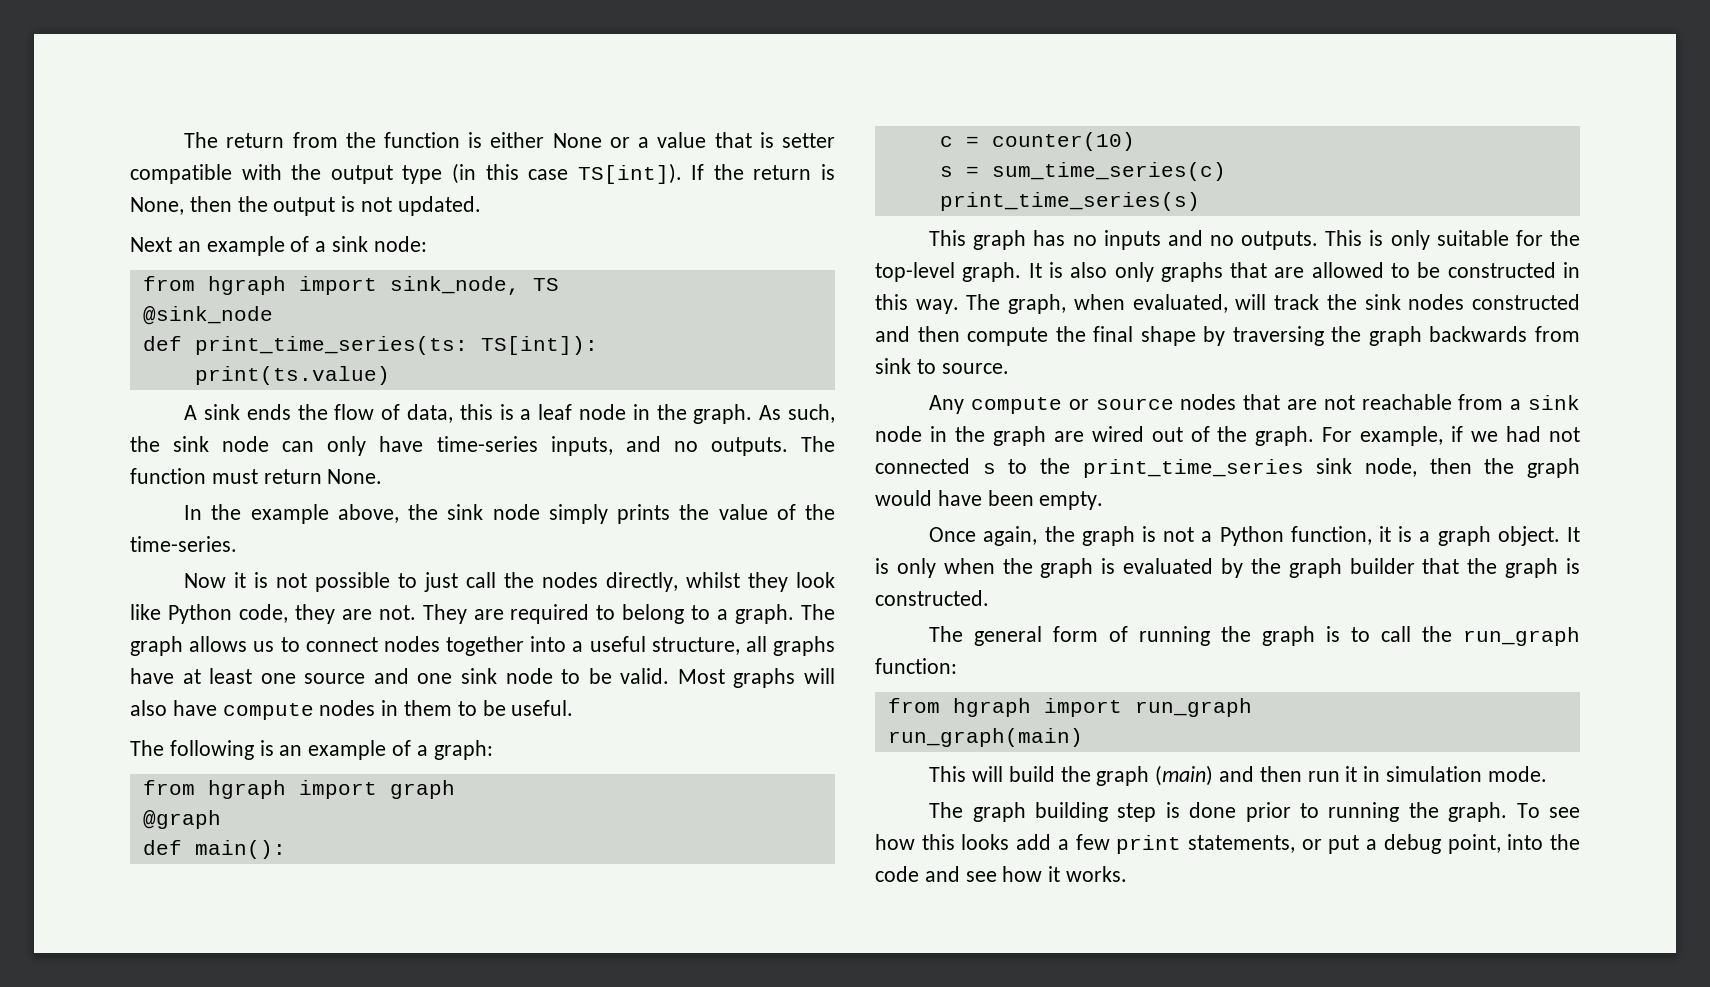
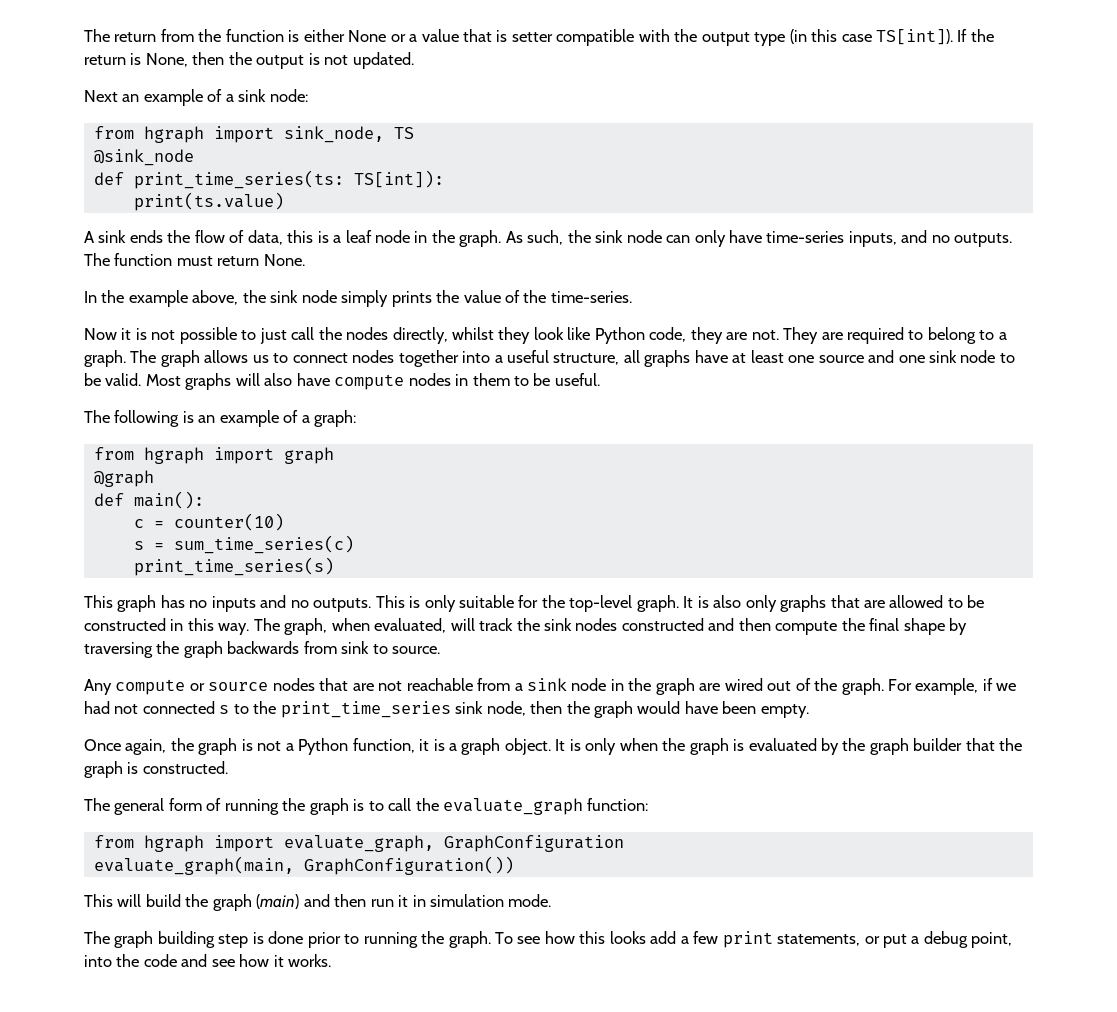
[1463,627,1580,646] run_graph -> [443,798,584,815] evaluate_graph
[1134,698,1252,717] [887,728,1083,747] run_graph // run_graph(main) -> [283,835,624,852] [93,856,514,875] evaluate_graph, GraphConfiguration // evaluate_graph(main, GraphConfiguration())

